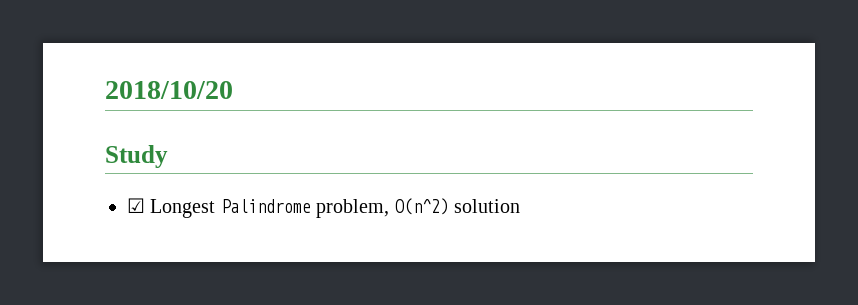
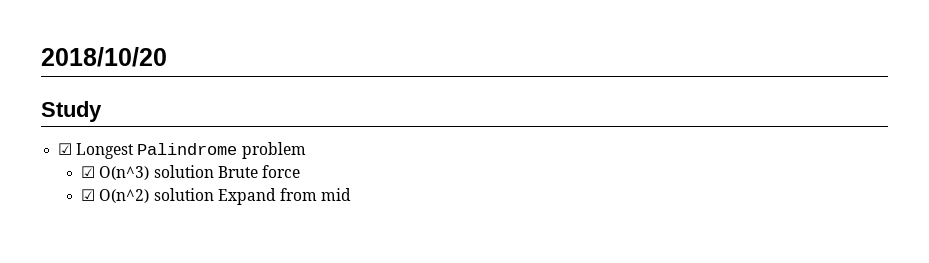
[316,198,520,218] problem, O(n^2) solution -> [241,142,306,159] [81,165,300,180] [81,188,352,205] problem // ☑ O(n^3) solution Brute force // ☑ O(n^2) solution Expand from mid

